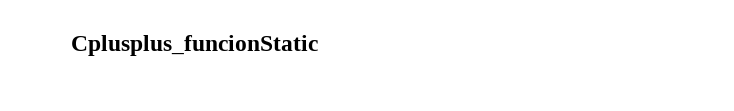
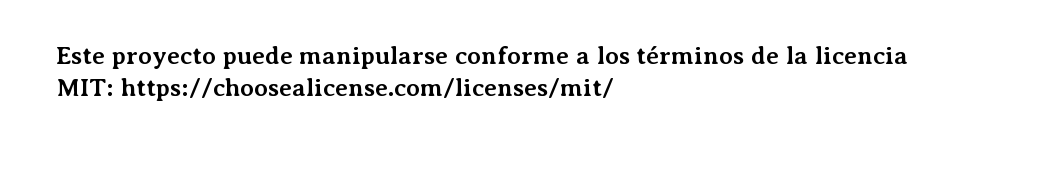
[71,35,318,56] Cplusplus_funcionStatic -> [56,46,908,69] [56,78,614,101] Este proyecto puede manipularse conforme a los términos de la licencia MIT: https://choosealicense.com/licenses/mit/

